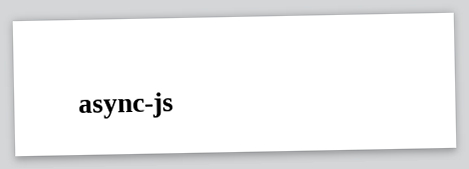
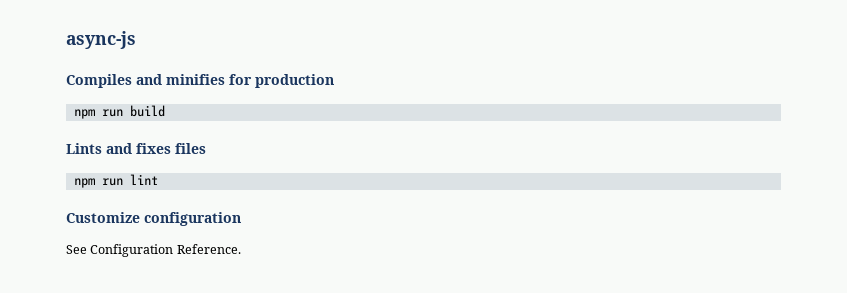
(174, 105) none -> [66,74,334,88] [73,105,165,119] [66,143,206,154] [73,174,158,188] [66,212,241,226] [66,244,241,257] // Compiles and minifies for production // npm run build // Lints and fixes files // npm run lint // Customize configuration // See Configuration Reference.

